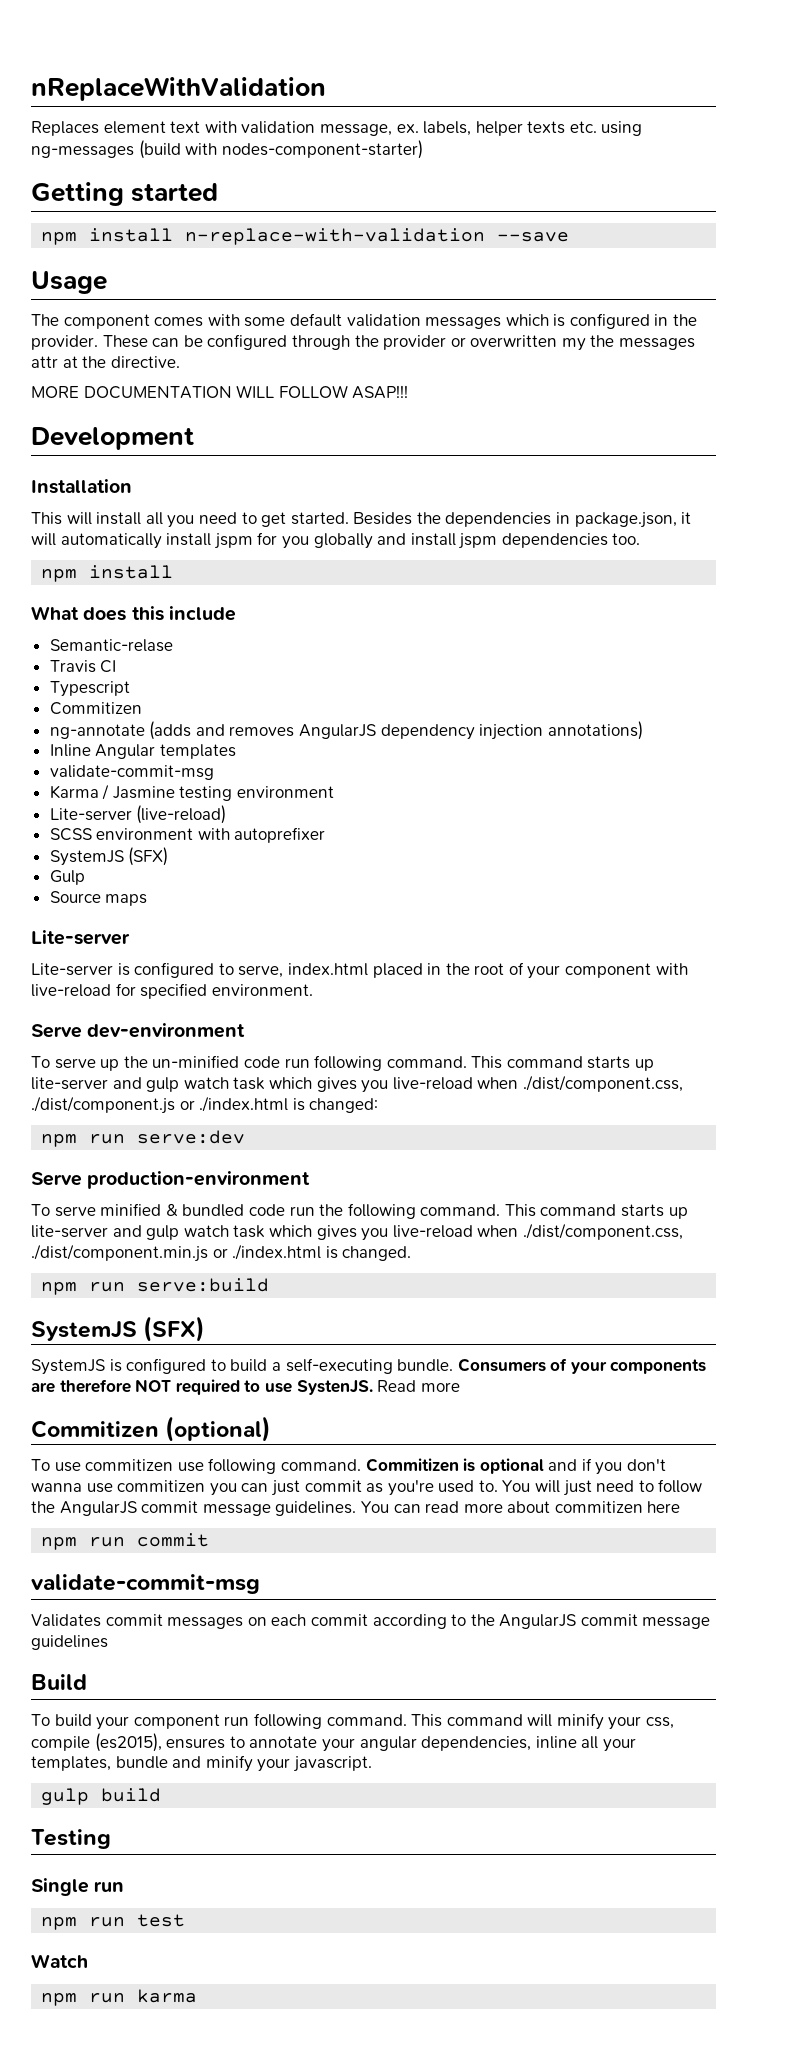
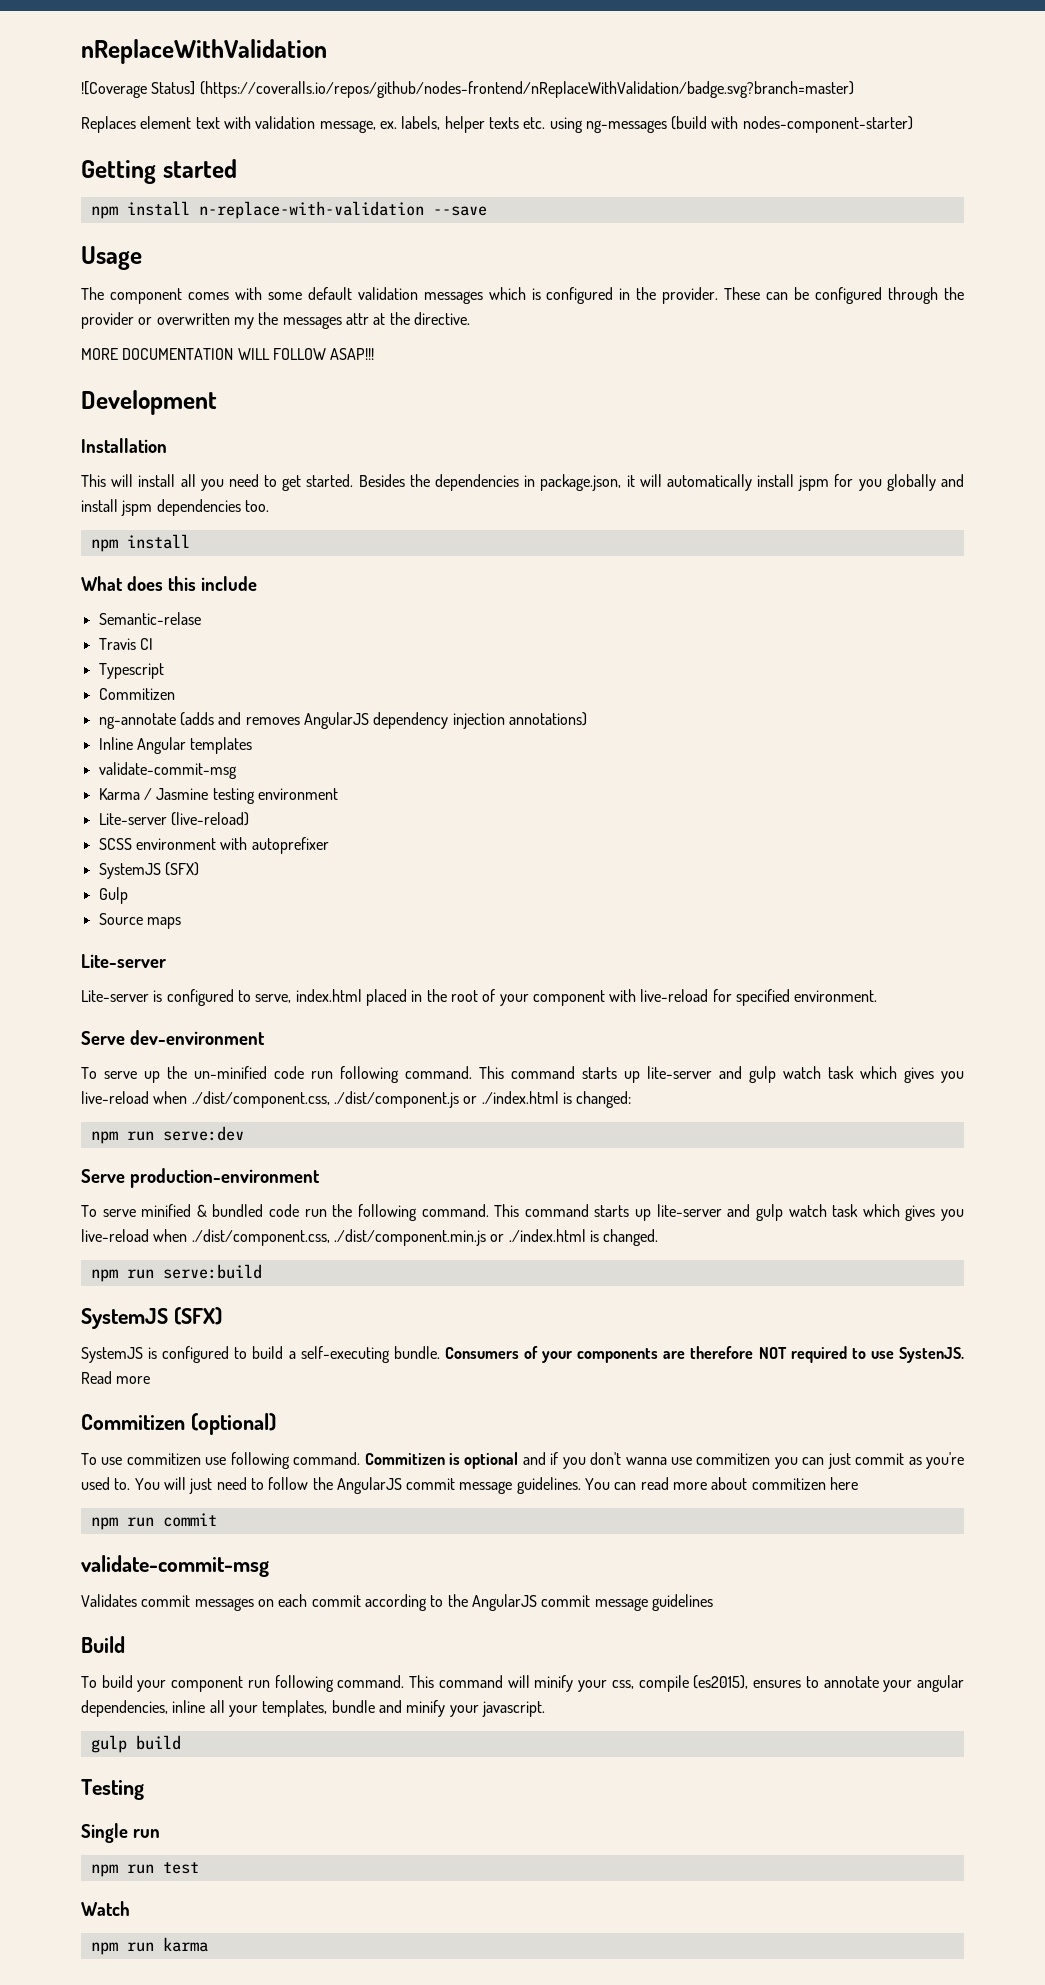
(326, 89) none -> [81,81,854,98] // ![Coverage Status] (https://coveralls.io/repos/github/nodes-frontend/nReplaceWithValidation/badge.svg?branch=master)

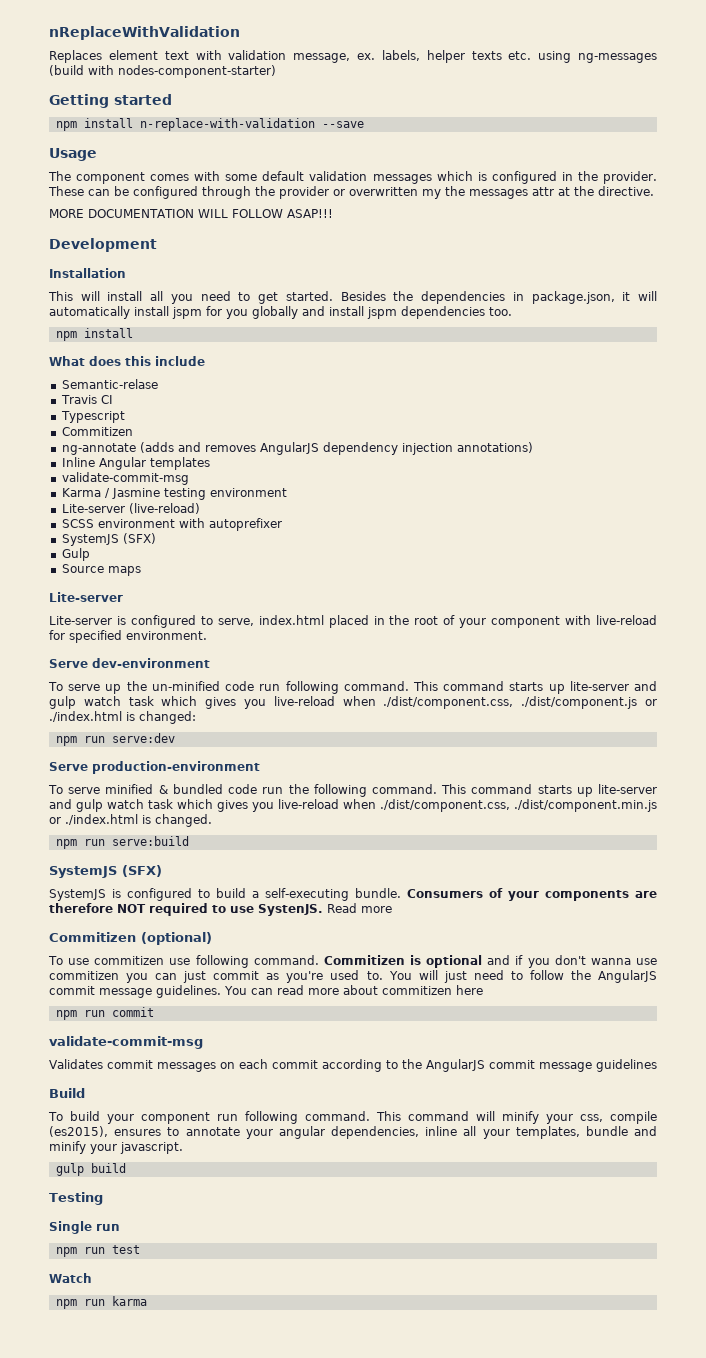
[81,81,854,98] // ![Coverage Status] (https://coveralls.io/repos/github/nodes-frontend/nReplaceWithValidation/badge.svg?branch=master) -> (240, 33) none

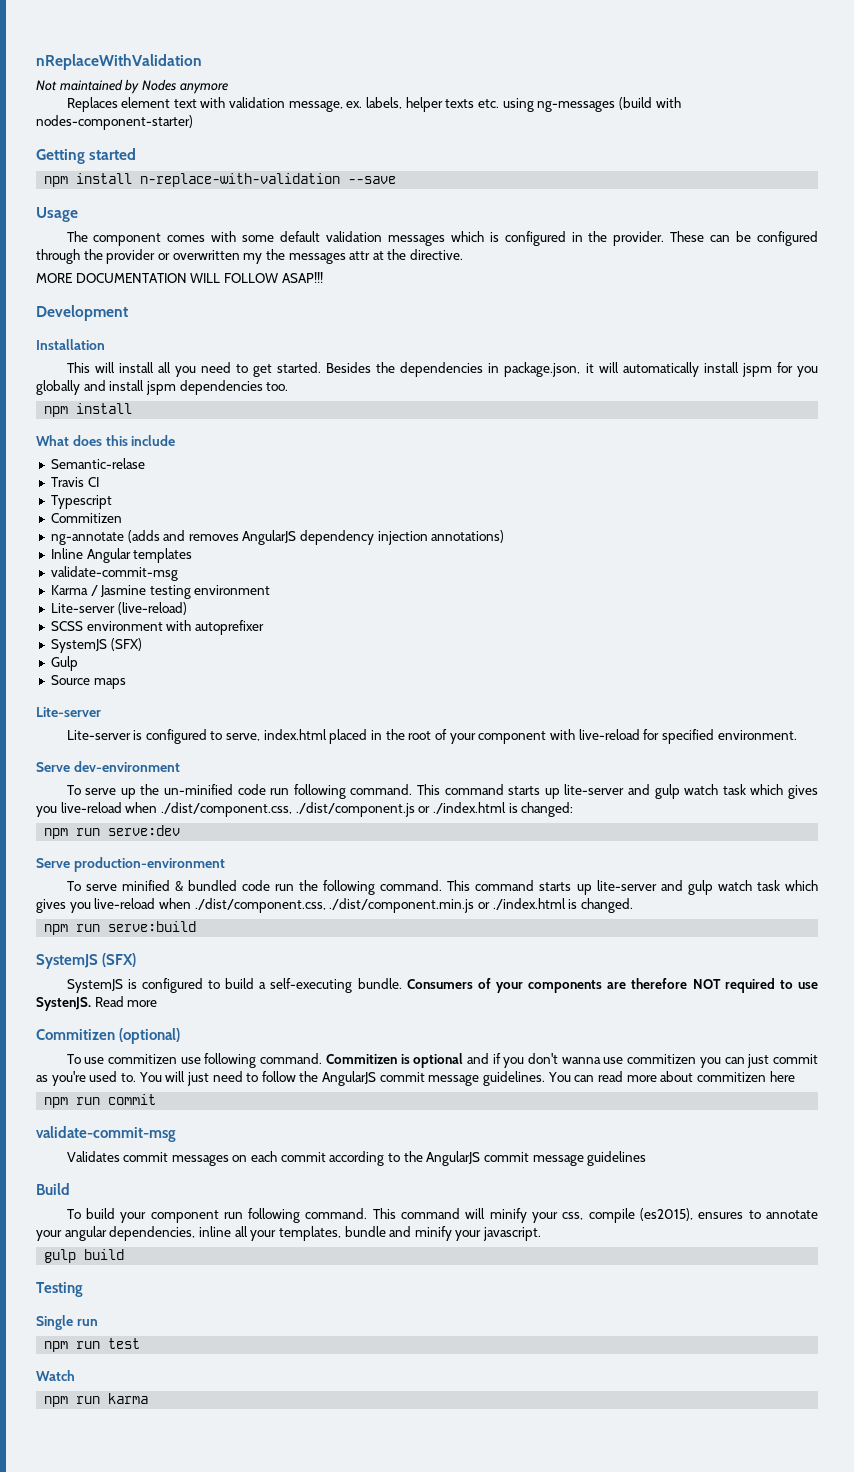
(240, 33) none -> [36,79,228,94] // Not maintained by Nodes anymore

